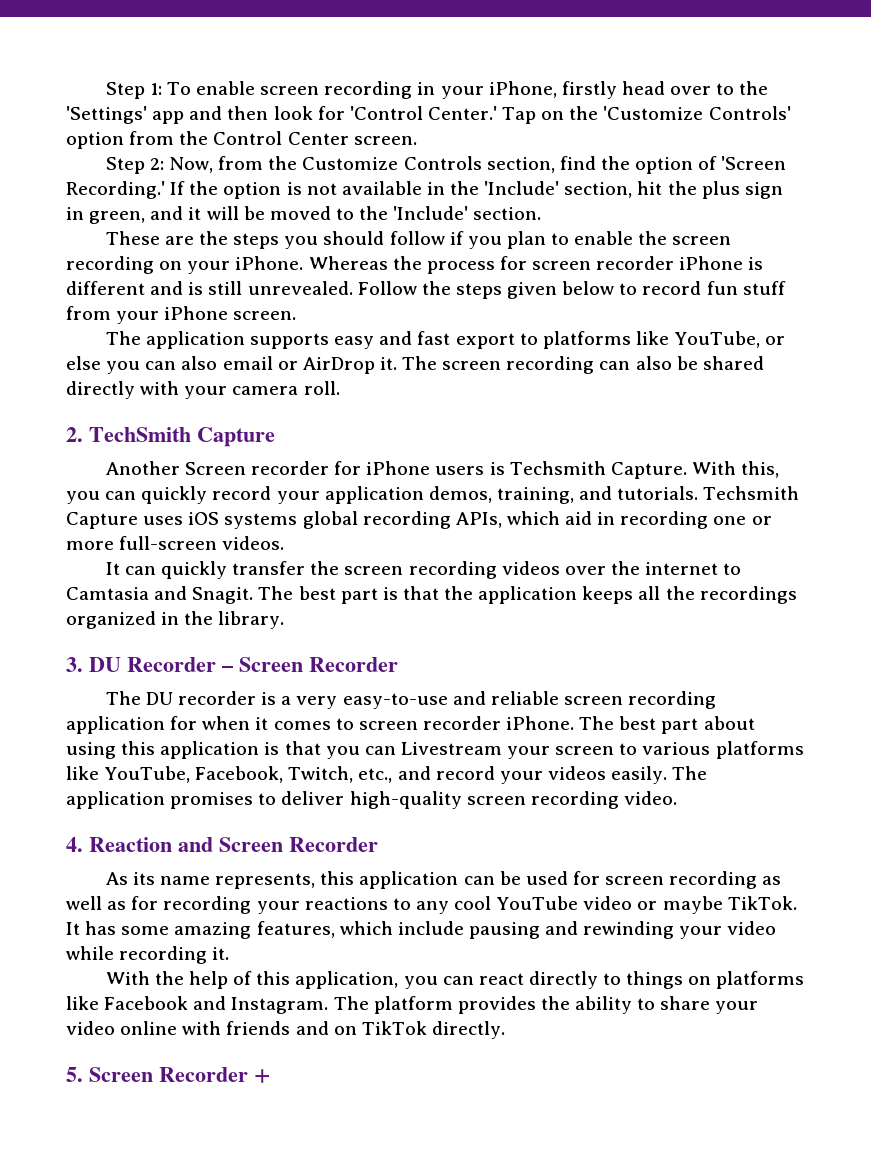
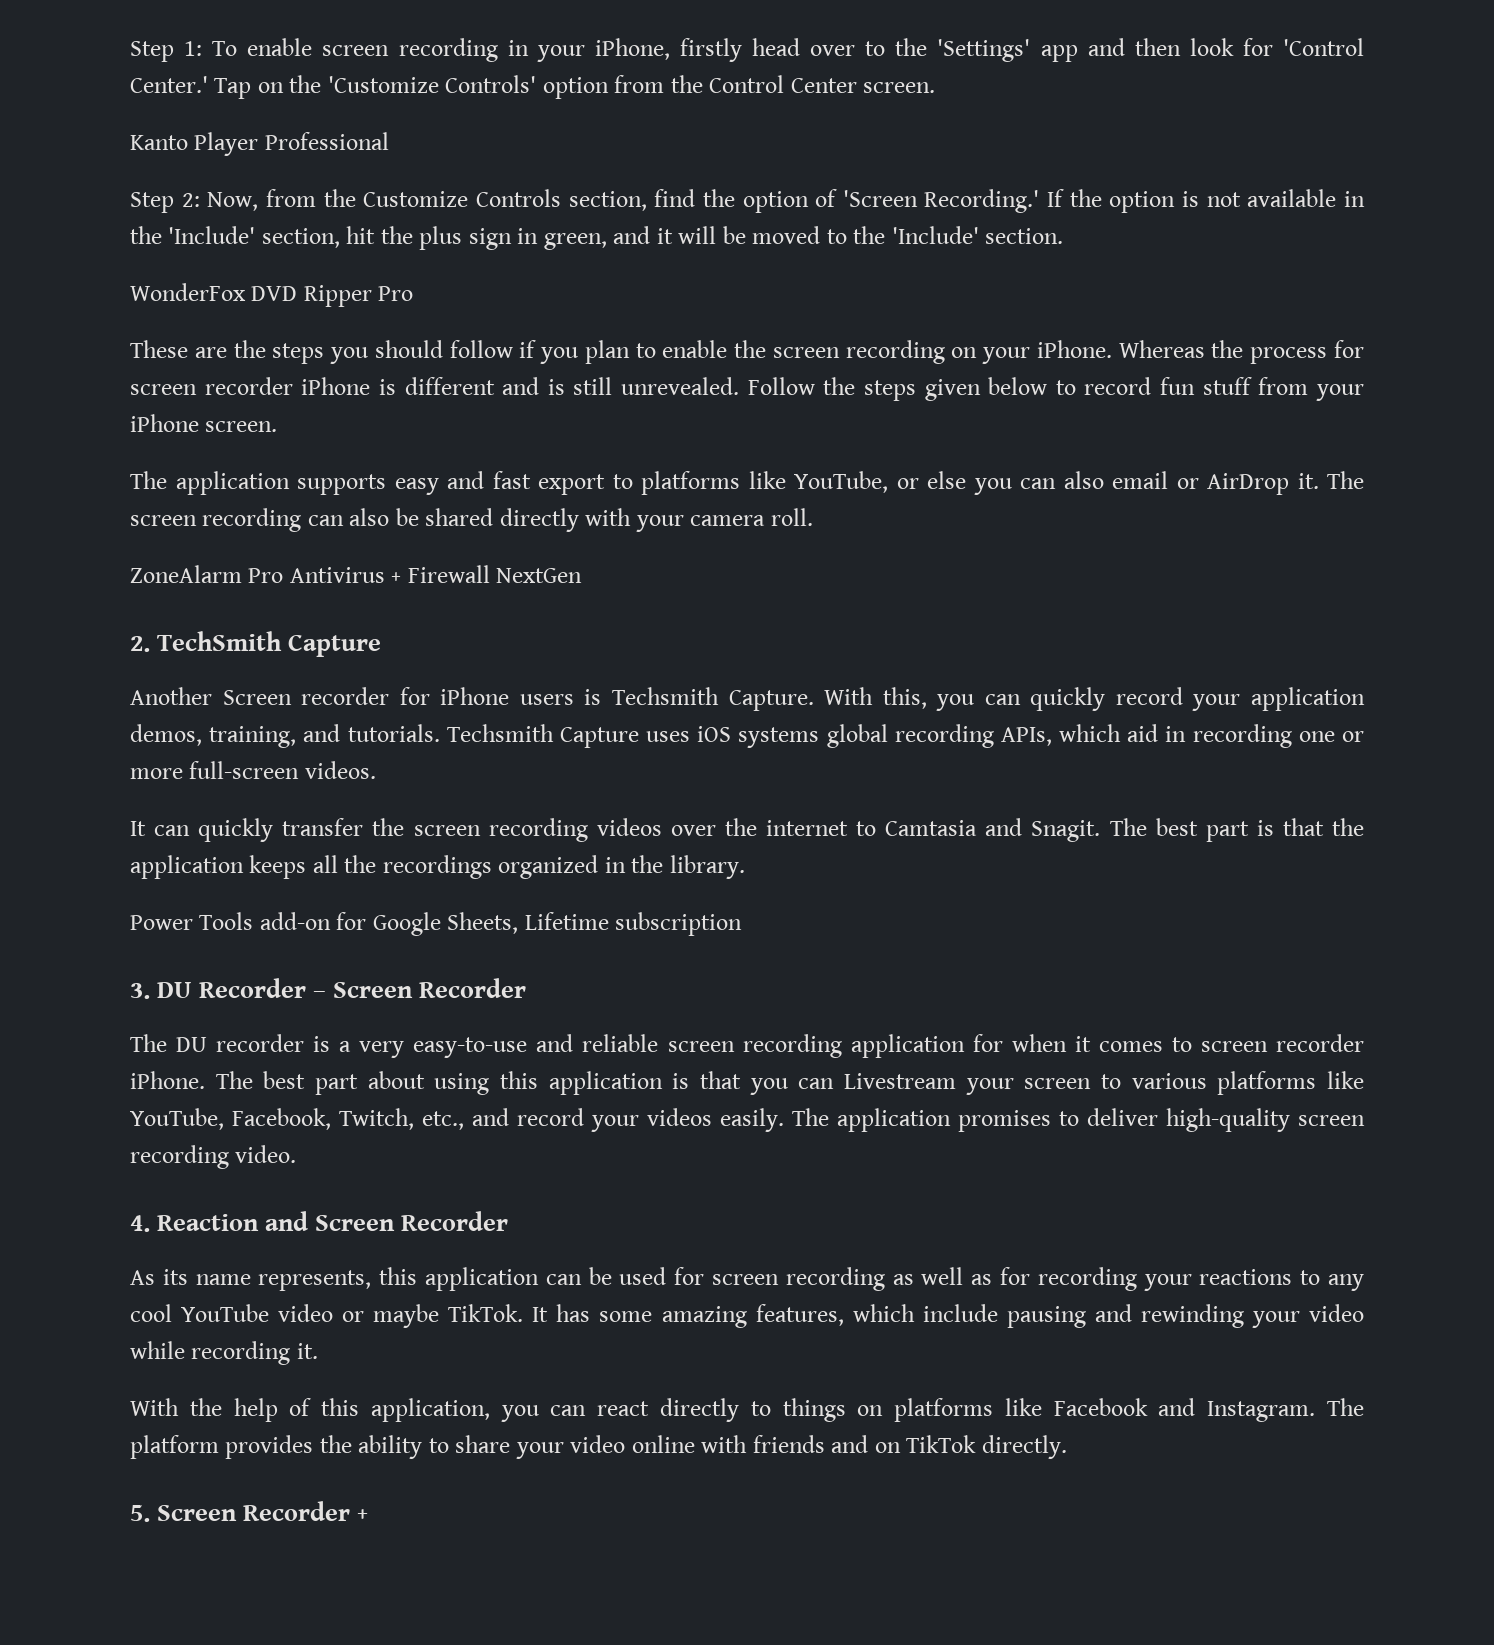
(417, 140) none -> [130,132,389,156] // Kanto Player Professional
(542, 213) none -> [130,283,414,307] // WonderFox DVD Ripper Pro
(340, 388) none -> [130,565,583,583] // ZoneAlarm Pro Antivirus + Firewall NextGen
(285, 620) none -> [130,912,743,936] // Power Tools add-on for Google Sheets, Lifetime subscription

